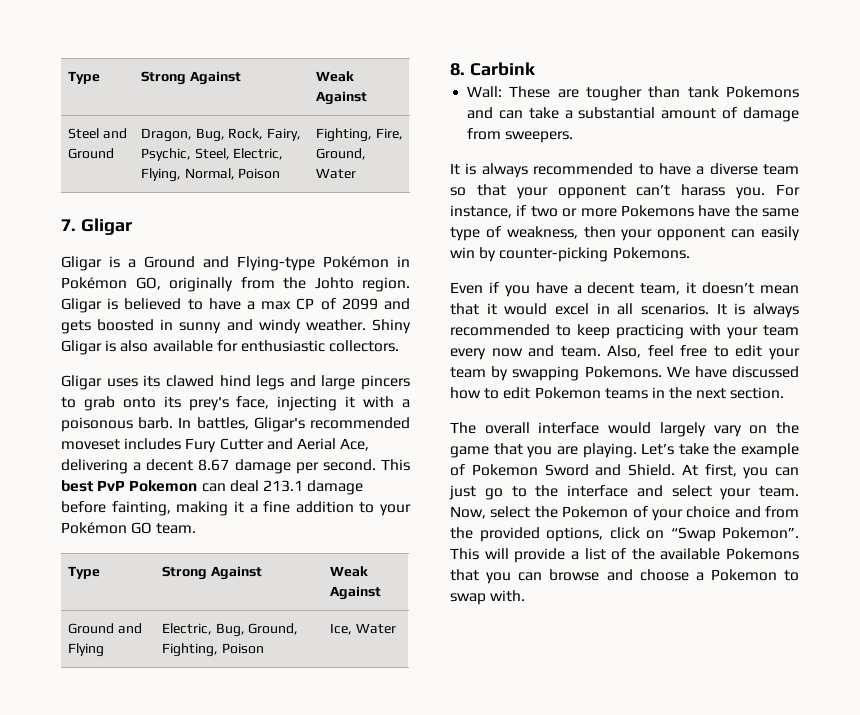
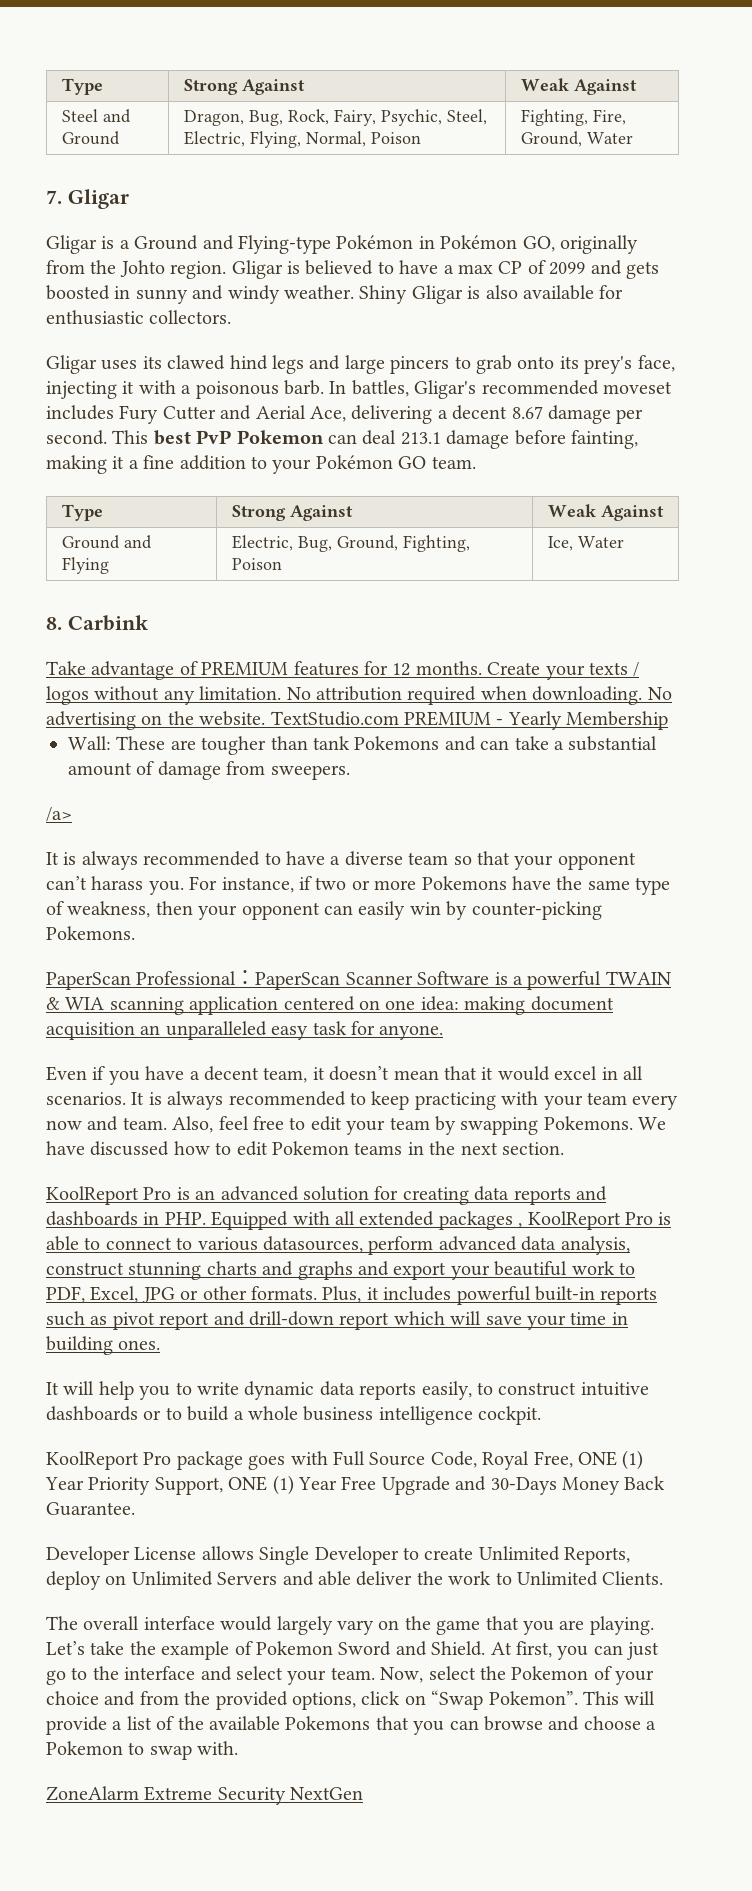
(535, 69) none -> [46,661,640,680] [46,686,672,705] [46,711,669,730] // Take advantage of PREMIUM features for 12 months. Create your texts / logos without any limitation. No attribution required when downloading. No advertising on the website. TextStudio.com PREMIUM - Yearly Membership
(574, 137) none -> [46,807,72,822] // /a>
(690, 253) none -> [46,970,671,990] [46,996,614,1015] [46,1021,444,1040] // PaperScan Professional：PaperScan Scanner Software is a powerful TWAIN & WIA scanning application centered on one idea: making document acquisition an unparalleled easy task for anyone.
(785, 393) none -> [46,1186,607,1205] [46,1211,672,1230] [46,1236,630,1255] [46,1261,635,1280] [46,1286,658,1305] [46,1311,628,1330] [46,1336,161,1355] [46,1381,649,1400] [46,1406,542,1425] [46,1450,644,1470] [45,1475,666,1495] [46,1502,135,1516] [46,1546,631,1565] [46,1571,664,1590] // KoolReport Pro is an advanced solution for creating data reports and dashboards in PHP. Equipped with all extended packages , KoolReport Pro is able to connect to various datasources, perform advanced data analysis, construct stunning charts and graphs and export your beautiful work to PDF, Excel, JPG or other formats. Plus, it includes powerful built-in reports such as pivot report and drill-down report which will save your time in building ones. // It will help you to write dynamic data reports easily, to construct intuitive dashboards or to build a whole business intelligence cockpit. // KoolReport Pro package goes with Full Source Code, Royal Free, ONE (1) Year Priority Support, ONE (1) Year Free Upgrade and 30-Days Money Back Guarantee. // Developer License allows Single Developer to create Unlimited Reports, deploy on Unlimited Servers and able deliver the work to Unlimited Clients.
(526, 596) none -> [46,1786,364,1805] // ZoneAlarm Extreme Security NextGen

